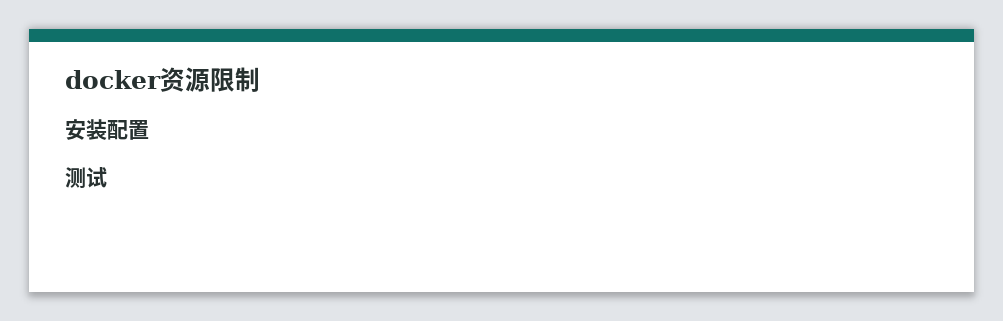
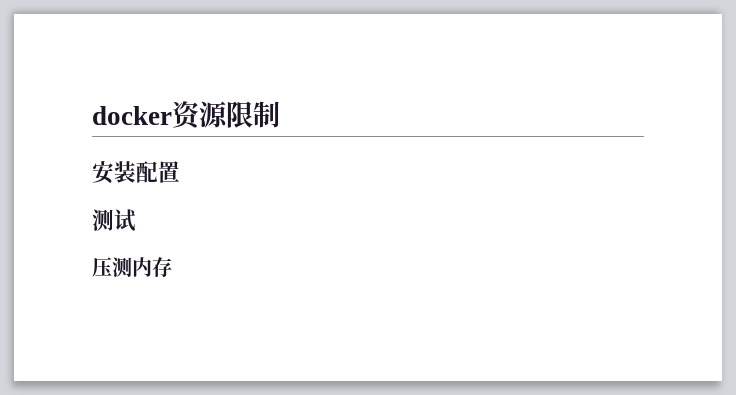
(107, 177) none -> [92,257,172,277] // 压测内存

